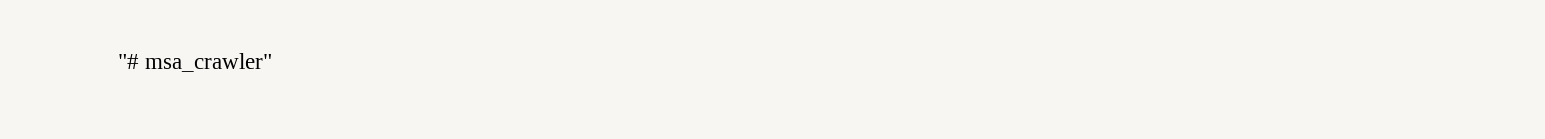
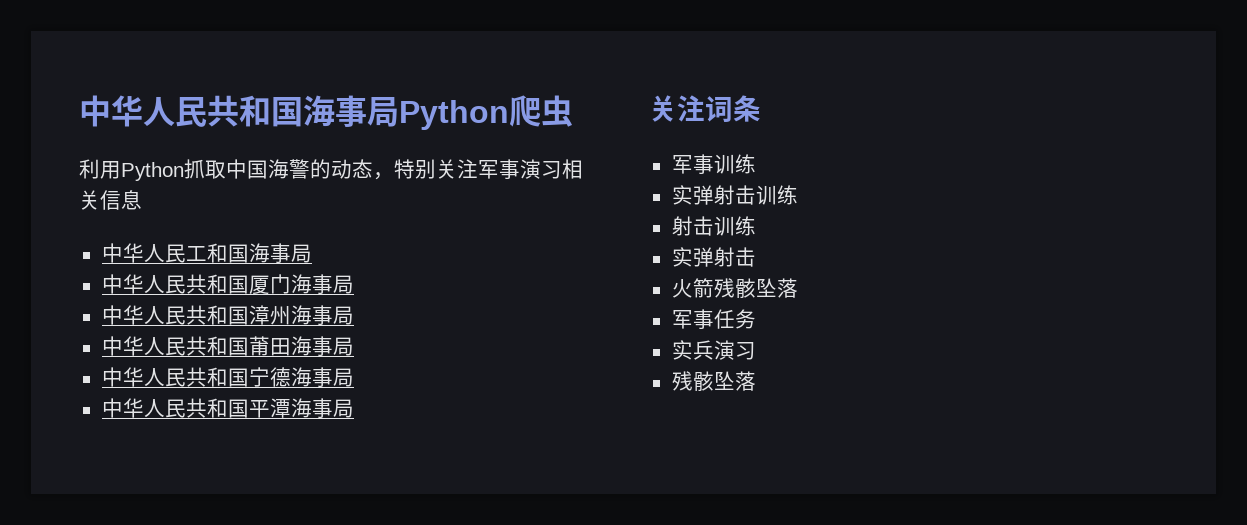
[118,53,273,72] "# msa_crawler" -> [79,95,573,130] [79,159,583,181] [79,190,142,210] [101,243,312,263] [101,274,354,294] [101,305,354,325] [101,336,354,356] [101,367,354,387] [101,398,354,418] [649,95,761,122] [671,154,756,174] [671,185,798,205] [671,216,756,236] [671,247,756,267] [671,278,798,298] [671,309,756,329] [671,340,756,360] [671,371,756,391] 中华人民共和国海事局Python爬虫 // 利用Python抓取中国海警的动态，特别关注军事演习相关信息 // 中华人民工和国海事局 // 中华人民共和国厦门海事局 // 中华人民共和国漳州海事局 // 中华人民共和国莆田海事局 // 中华人民共和国宁德海事局 // 中华人民共和国平潭海事局 // 关注词条 // 军事训练 // 实弹射击训练 // 射击训练 // 实弹射击 // 火箭残骸坠落 // 军事任务 // 实兵演习 // 残骸坠落

